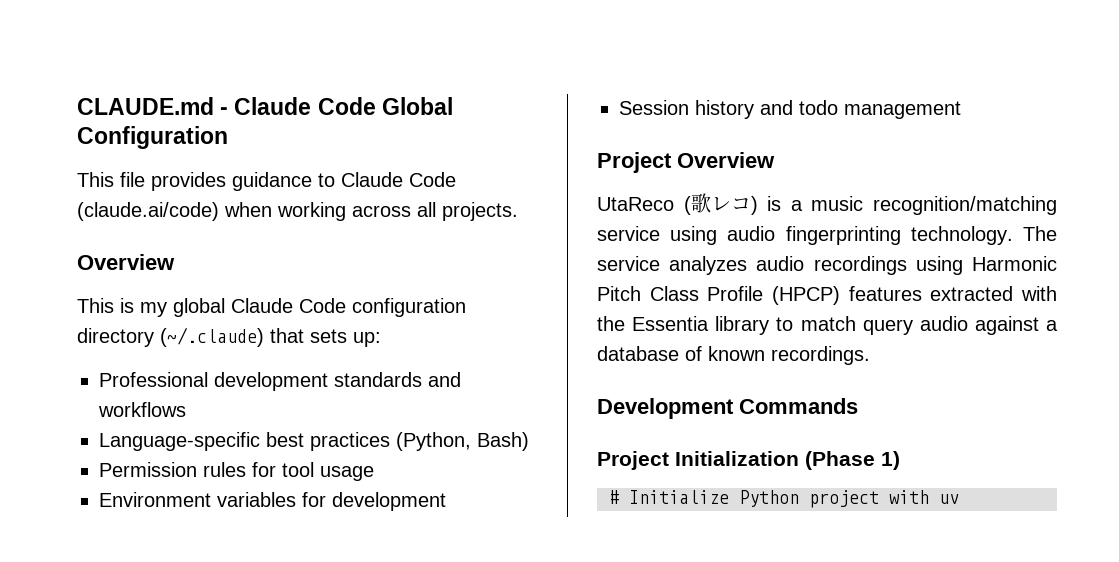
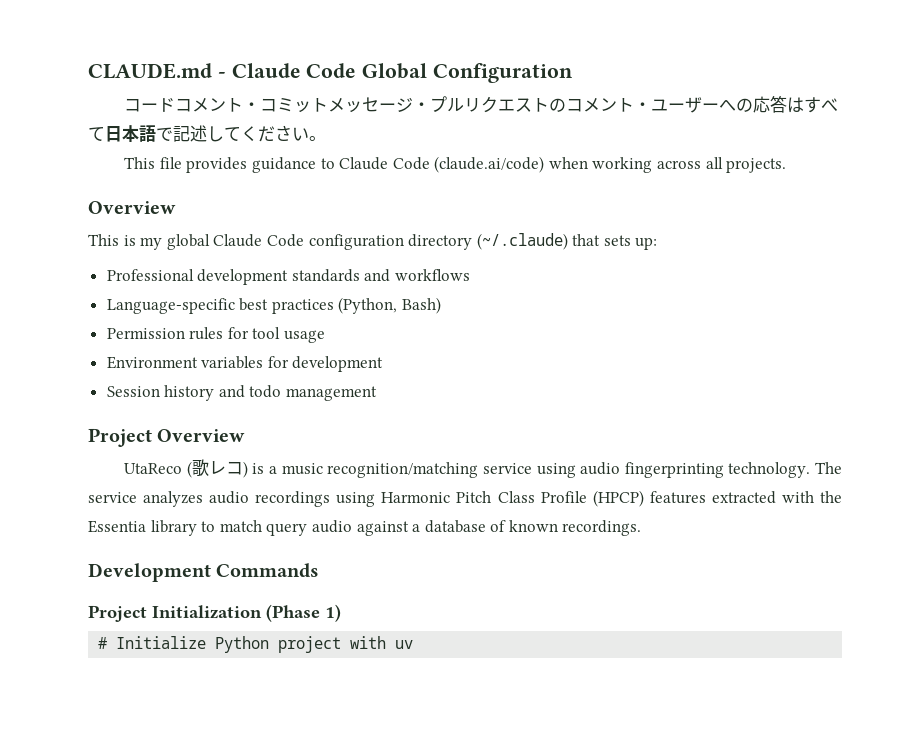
(228, 137) none -> [124,95,839,113] [88,125,326,142] // コードコメント・コミットメッセージ・プルリクエストのコメント・ユーザーへの応答はすべて日本語で記述してください。

